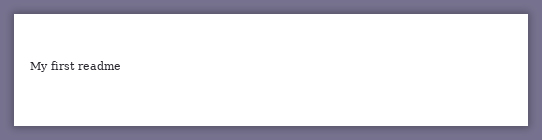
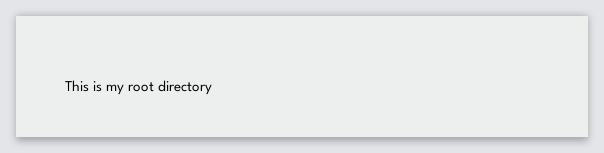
[30,61,121,72] My first readme -> [65,80,213,95] This is my root directory

